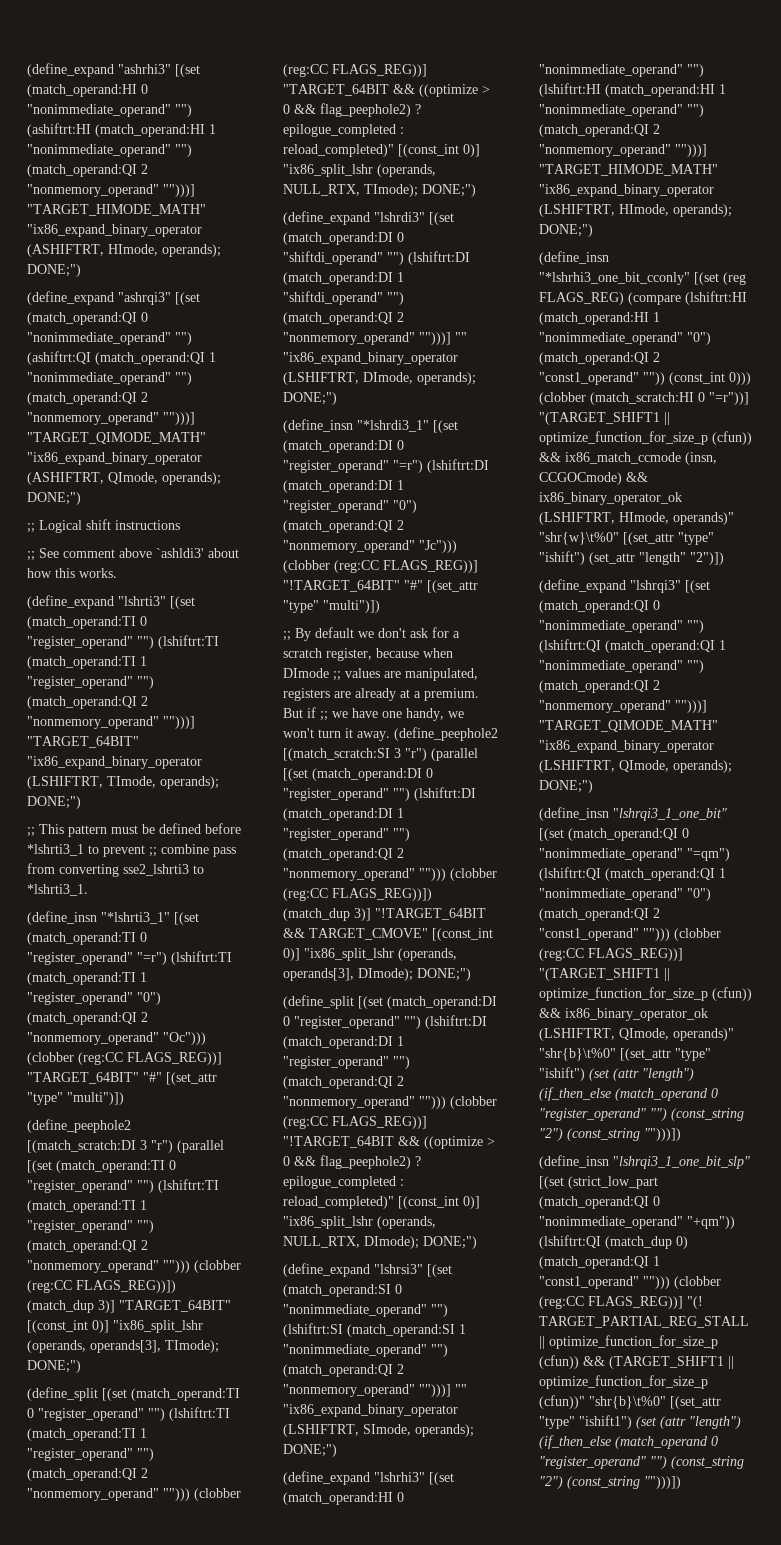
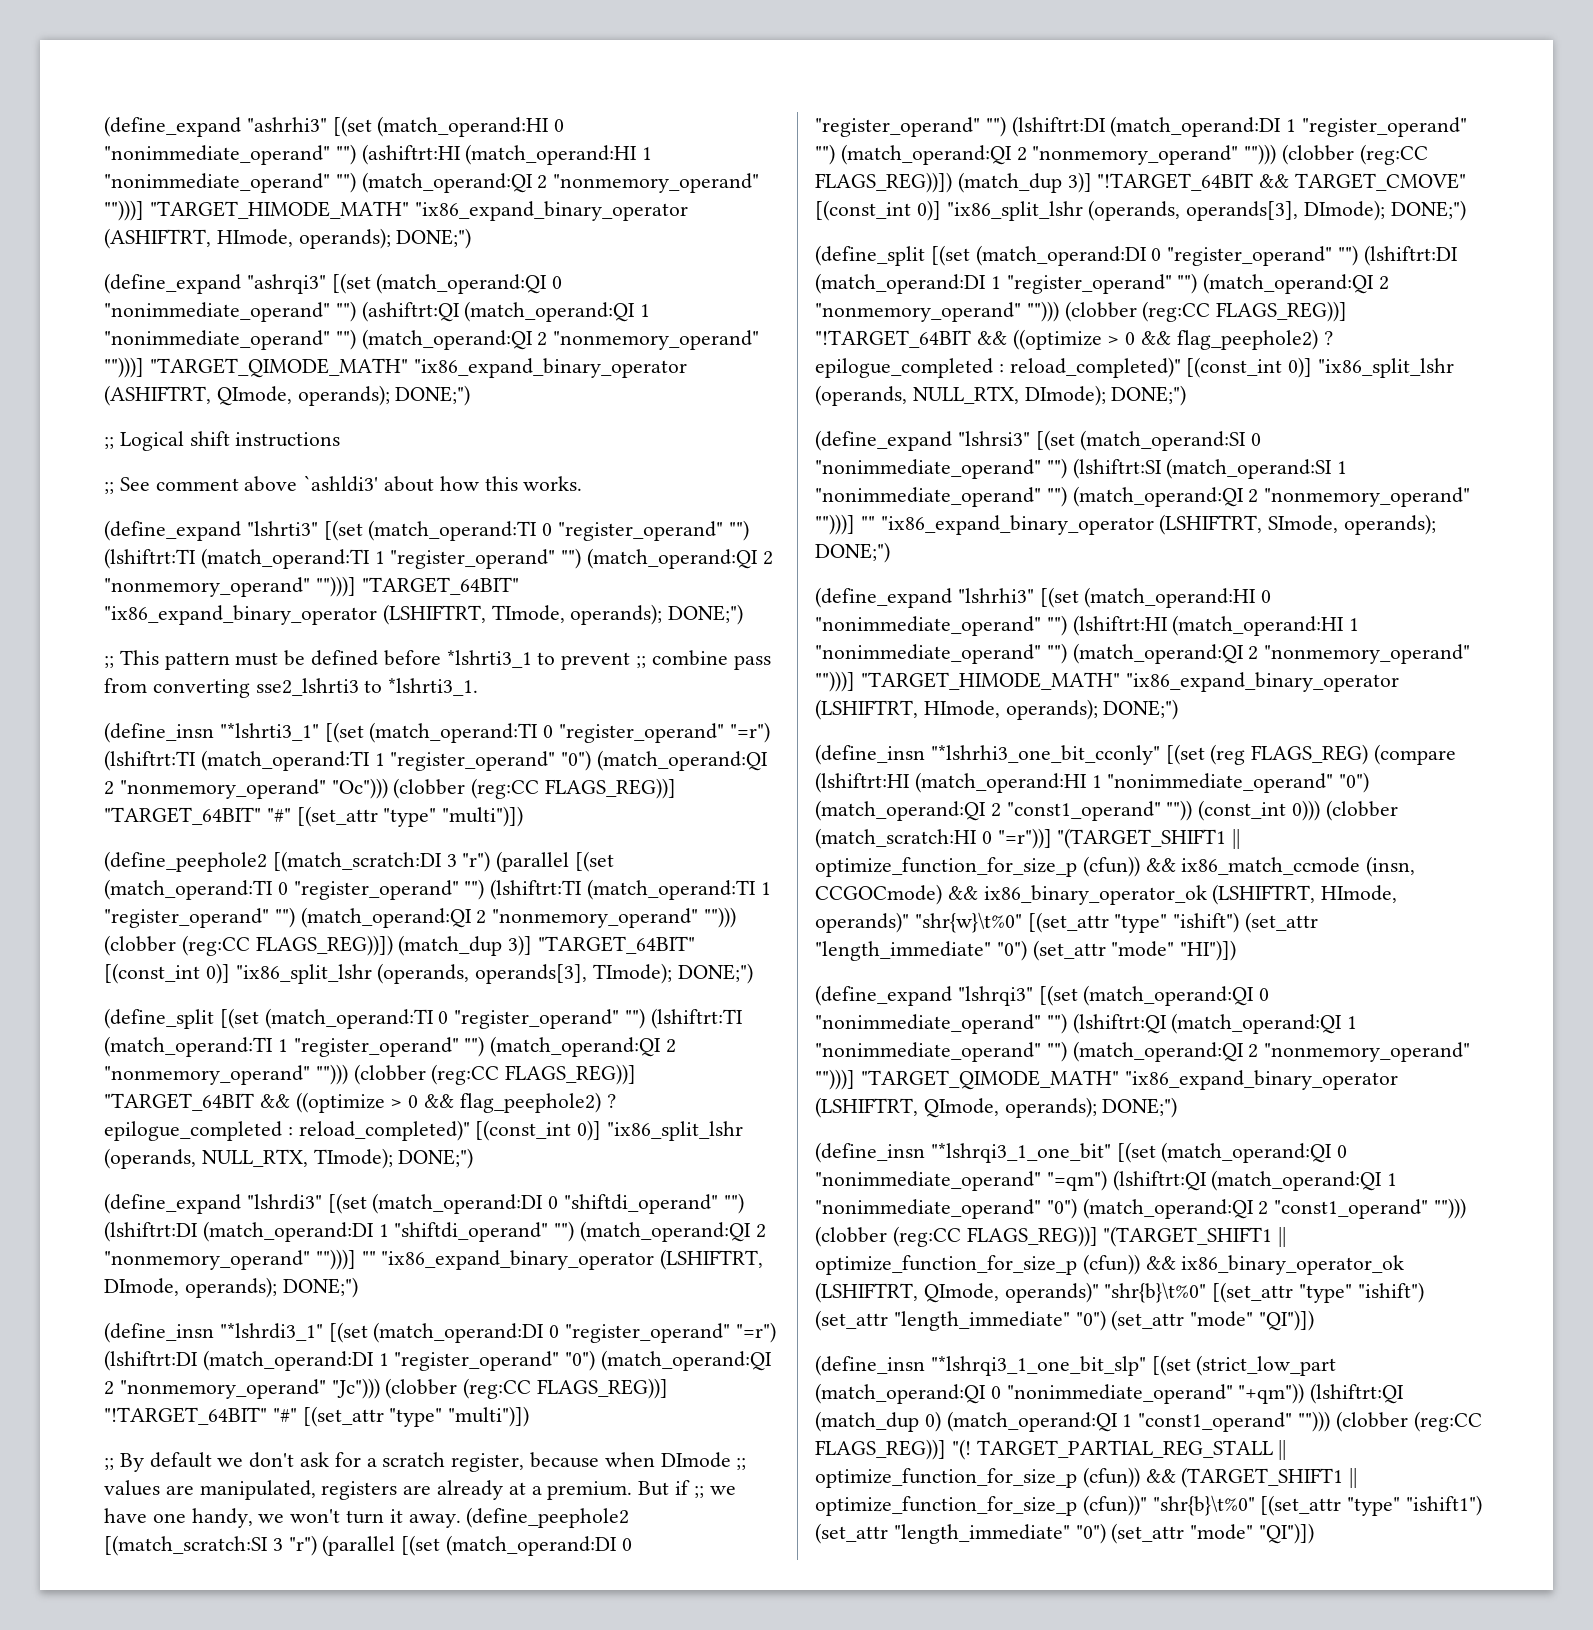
[639,552,724,565] "length" "2")]) -> [815,940,1237,961] "length_immediate" "0") (set_attr "mode" "HI")])
[613,808,727,821] "lshrqi3_1_one_bit" -> [930,1143,1111,1163] "*lshrqi3_1_one_bit"
[589,1068,694,1081] [539,1087,718,1101] [539,1108,744,1121] [539,1128,681,1141] [539,1155,750,1169] (set (attr "length") (if_then_else (match_operand 0 "register_operand" "") (const_string "2") (const_string "")))]) // (define_insn "lshrqi3_1_one_bit_slp" -> [815,1310,1315,1331] [815,1355,1146,1376] (set_attr "length_immediate" "0") (set_attr "mode" "QI")]) // (define_insn "*lshrqi3_1_one_bit_slp"
[636,1416,741,1429] [539,1435,718,1449] [539,1456,744,1469] [539,1476,681,1489] (set (attr "length") (if_then_else (match_operand 0 "register_operand" "") (const_string "2") (const_string "")))]) -> [815,1523,1315,1544] (set_attr "length_immediate" "0") (set_attr "mode" "QI")])

